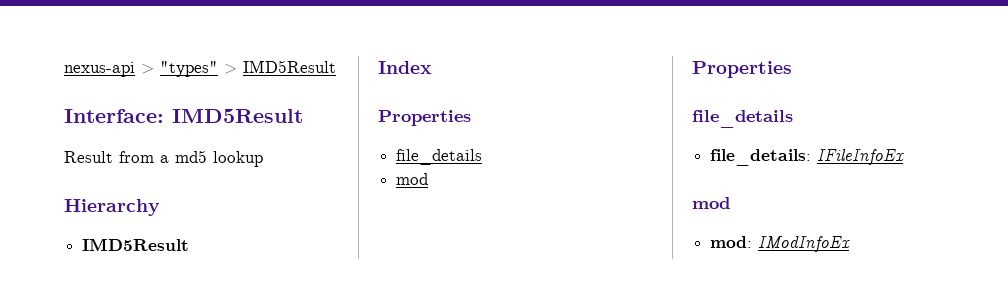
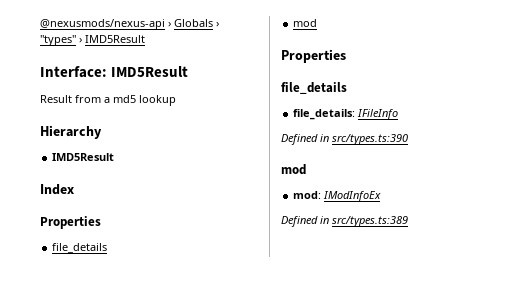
[64,61,237,77] nexus-api > "types" > -> [40,19,219,30] [40,35,82,46] @nexusmods/nexus-api › Globals › "types" ›
[817,149,905,165] IFileInfoEx -> [357,109,399,120] [281,134,408,145] IFileInfo // Defined in src/types.ts:390
(851, 244) none -> [281,216,408,227] // Defined in src/types.ts:389

